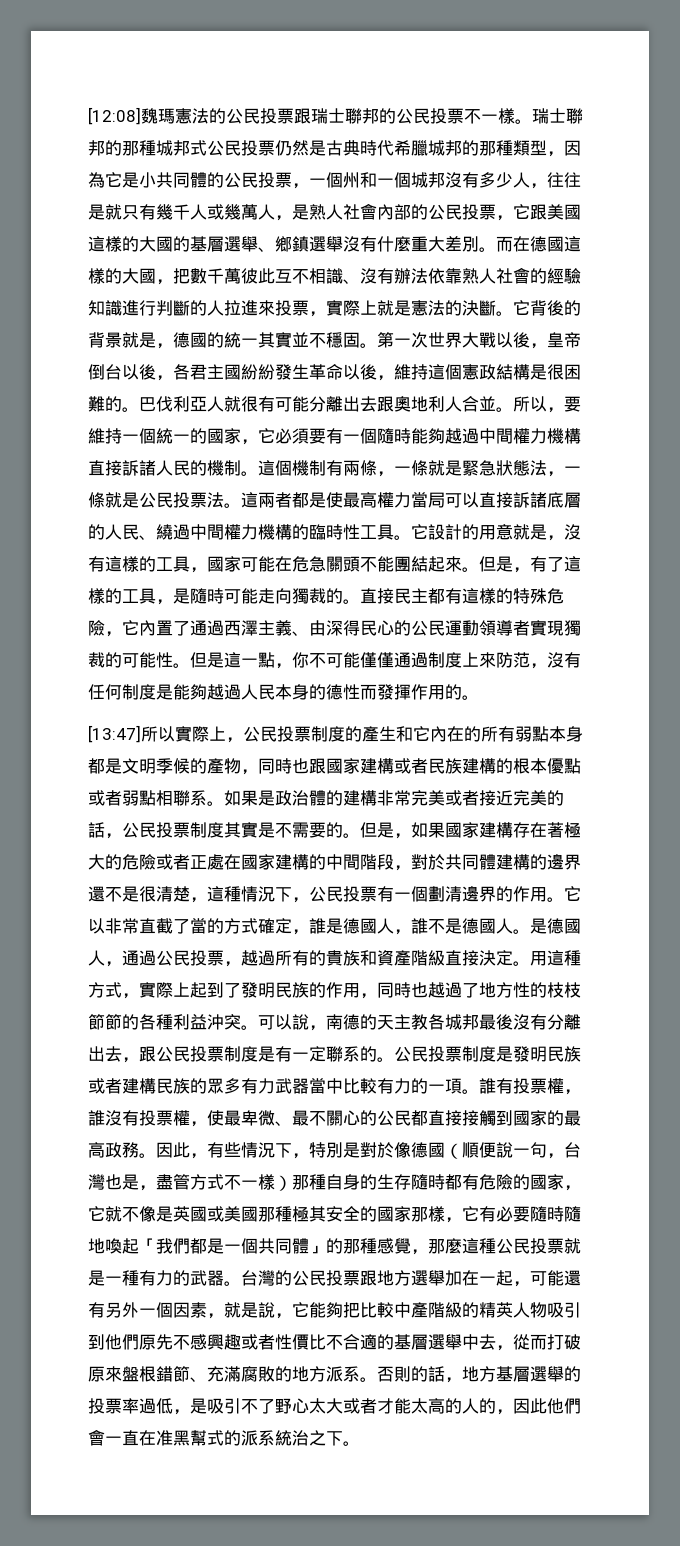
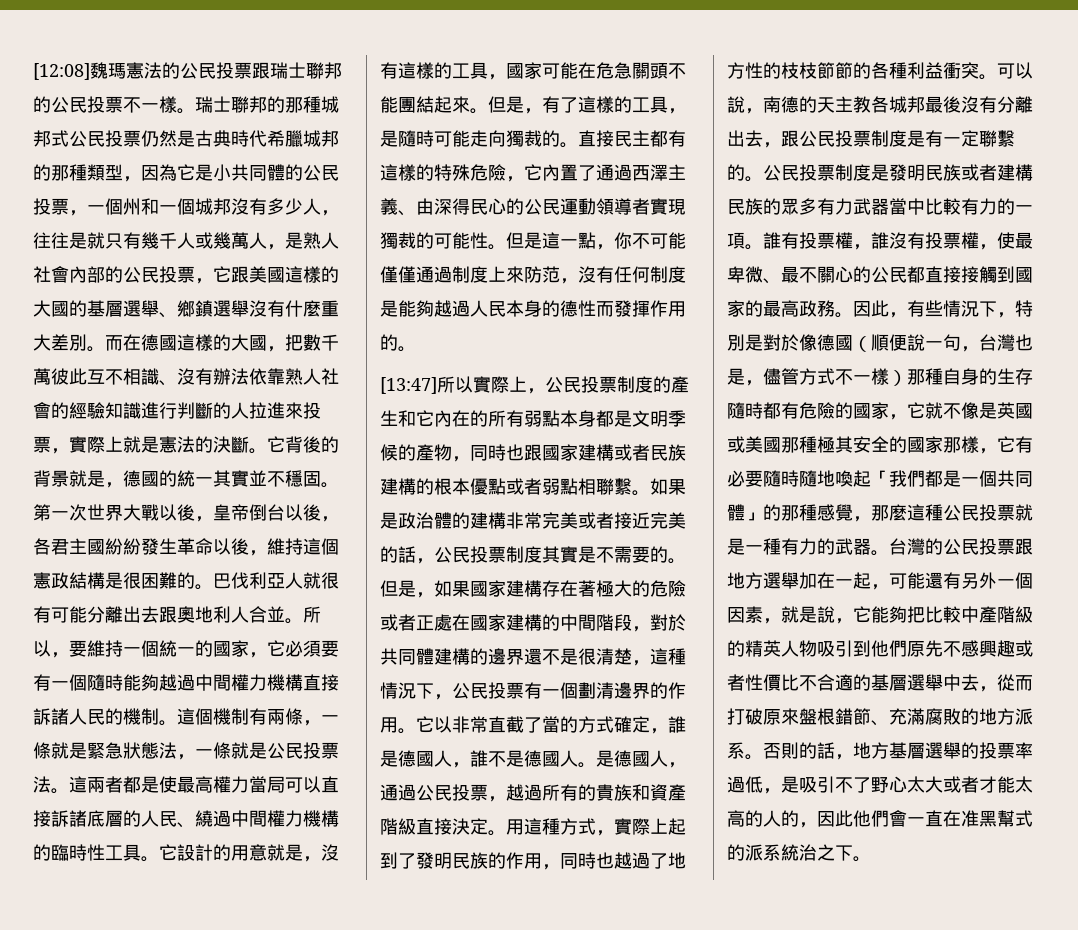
[190,790,207,806] 系 -> [614,478,632,495] 繫
[207,1014,224,1030] 沖 -> [943,62,961,79] 衝
[343,1046,360,1062] 系 -> [997,130,1015,147] 繫
[156,1174,173,1190] 盡 -> [763,368,781,385] 儘

